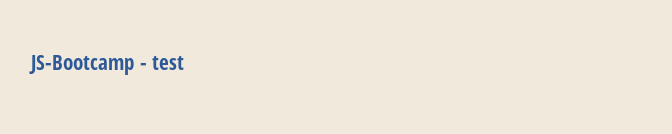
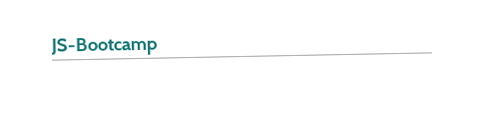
[139,56,185,70] - test -> (158, 46) none

